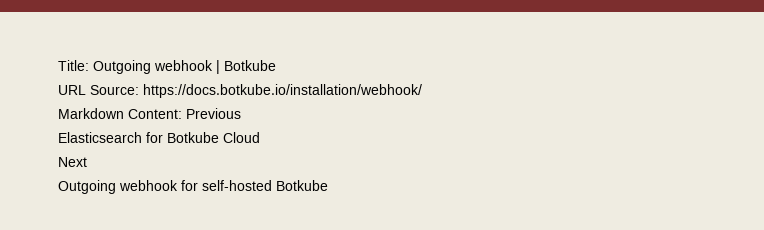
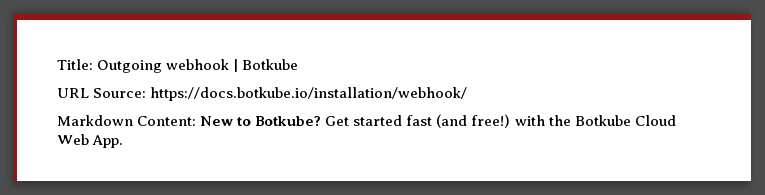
[186,108,241,119] [58,132,260,143] [58,157,87,167] [58,180,328,194] Previous // Elasticsearch for Botkube Cloud // Next // Outgoing webhook for self-hosted Botkube -> [200,114,676,128] [57,134,124,148] New to Botkube? Get started fast (and free!) with the Botkube Cloud Web App.

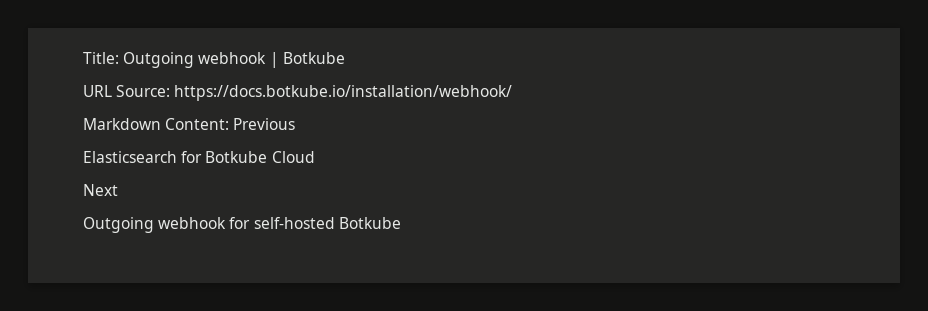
[200,114,676,128] [57,134,124,148] New to Botkube? Get started fast (and free!) with the Botkube Cloud Web App. -> [233,118,296,130] [83,151,315,163] [83,184,118,196] [83,217,401,233] Previous // Elasticsearch for Botkube Cloud // Next // Outgoing webhook for self-hosted Botkube

